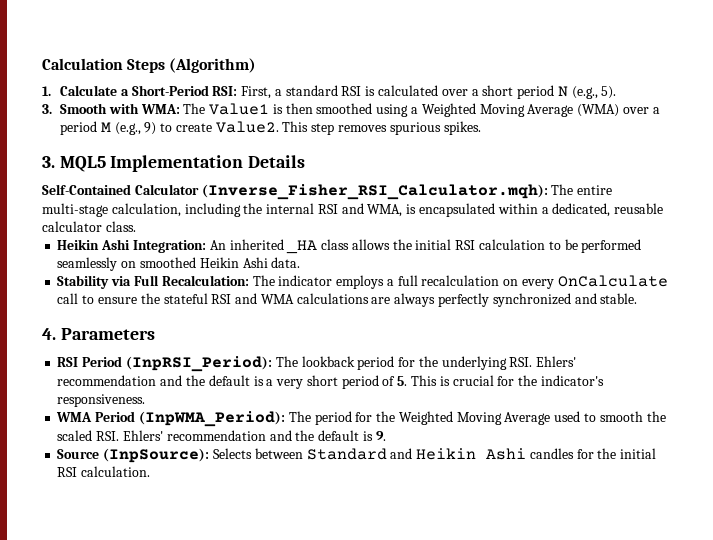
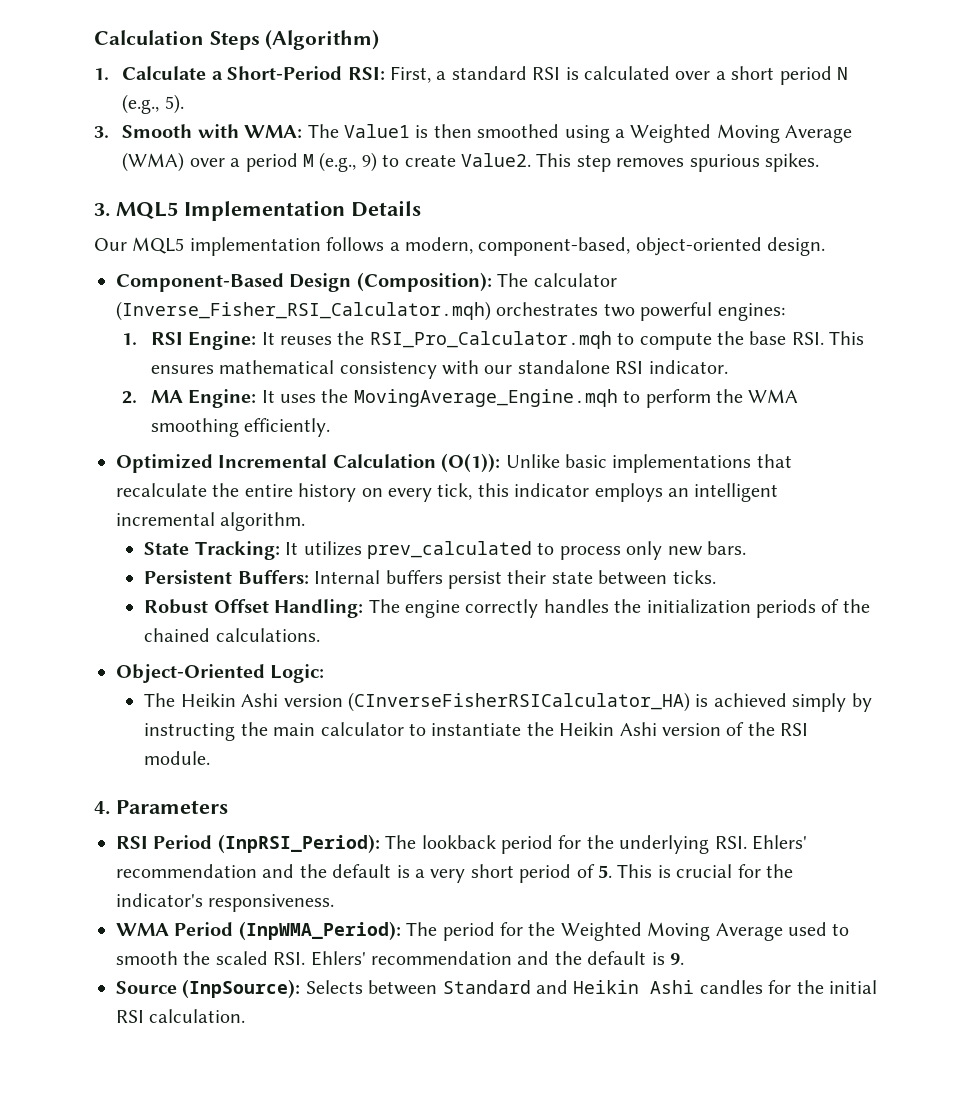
[42,184,613,200] [42,203,664,217] [42,221,136,232] [57,239,642,254] [57,257,301,271] [57,275,668,289] [57,293,638,307] Self-Contained Calculator (Inverse_Fisher_RSI_Calculator.mqh): The entire multi-stage calculation, including the internal RSI and WMA, is encapsulated within a dedicated, reusable calculator class. // Heikin Ashi Integration: An inherited _HA class allows the initial RSI calculation to be performed seamlessly on smoothed Heikin Ashi data. // Stability via Full Recalculation: The indicator employs a full recalculation on every OnCalculate call to ensure the stateful RSI and WMA calculations are always perfectly synchronized and stable. -> [94,237,826,256] [116,272,617,292] [116,301,785,321] [122,331,865,350] [150,360,728,379] [122,389,799,408] [150,418,331,437] [116,453,792,473] [116,483,779,502] [116,512,306,531] [144,541,746,560] [144,570,716,589] [144,599,870,618] [144,628,320,642] [116,664,325,683] [144,692,872,712] [144,722,809,741] [144,751,211,765] Our MQL5 implementation follows a modern, component-based, object-oriented design. // Component-Based Design (Composition): The calculator (Inverse_Fisher_RSI_Calculator.mqh) orchestrates two powerful engines: // 1. RSI Engine: It reuses the RSI_Pro_Calculator.mqh to compute the base RSI. This ensures mathematical consistency with our standalone RSI indicator. // 2. MA Engine: It uses the MovingAverage_Engine.mqh to perform the WMA smoothing efficiently. // Optimized Incremental Calculation (O(1)): Unlike basic implementations that recalculate the entire history on every tick, this indicator employs an intelligent incremental algorithm. // State Tracking: It utilizes prev_calculated to process only new bars. // Persistent Buffers: Internal buffers persist their state between ticks. // Robust Offset Handling: The engine correctly handles the initialization periods of the chained calculations. // Object-Oriented Logic: // The Heikin Ashi version (CInverseFisherRSICalculator_HA) is achieved simply by instructing the main calculator to instantiate the Heikin Ashi version of the RSI module.

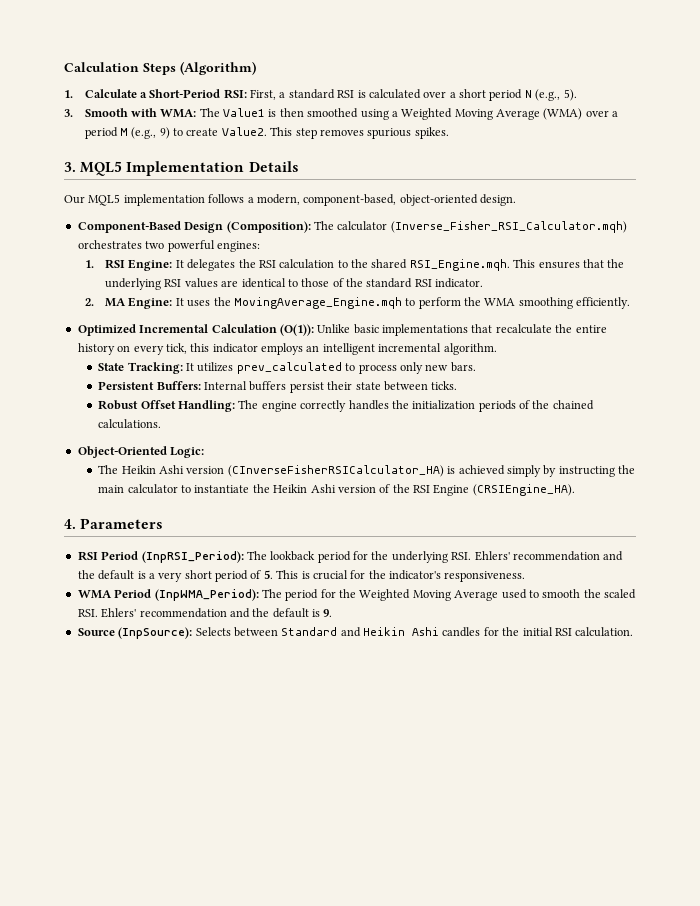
[279,331,865,350] [150,360,610,379] reuses the RSI_Pro_Calculator.mqh to compute the base RSI. This ensures mathematical consistency with our standalone -> [187,259,625,271] [105,278,413,290] delegates the RSI calculation to the shared RSI_Engine.mqh. This ensures that the underlying RSI values are identical to those of the standard
[144,751,211,765] module. -> [433,484,575,496] Engine (CRSIEngine_HA).

